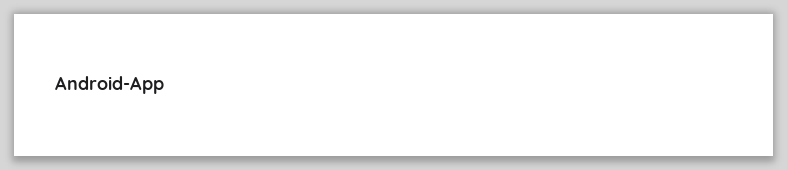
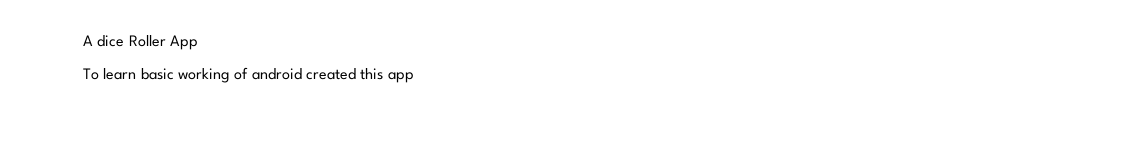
[55,76,164,94] Android-App -> [83,35,198,50] [83,67,414,83] A dice Roller App // To learn basic working of android created this app

